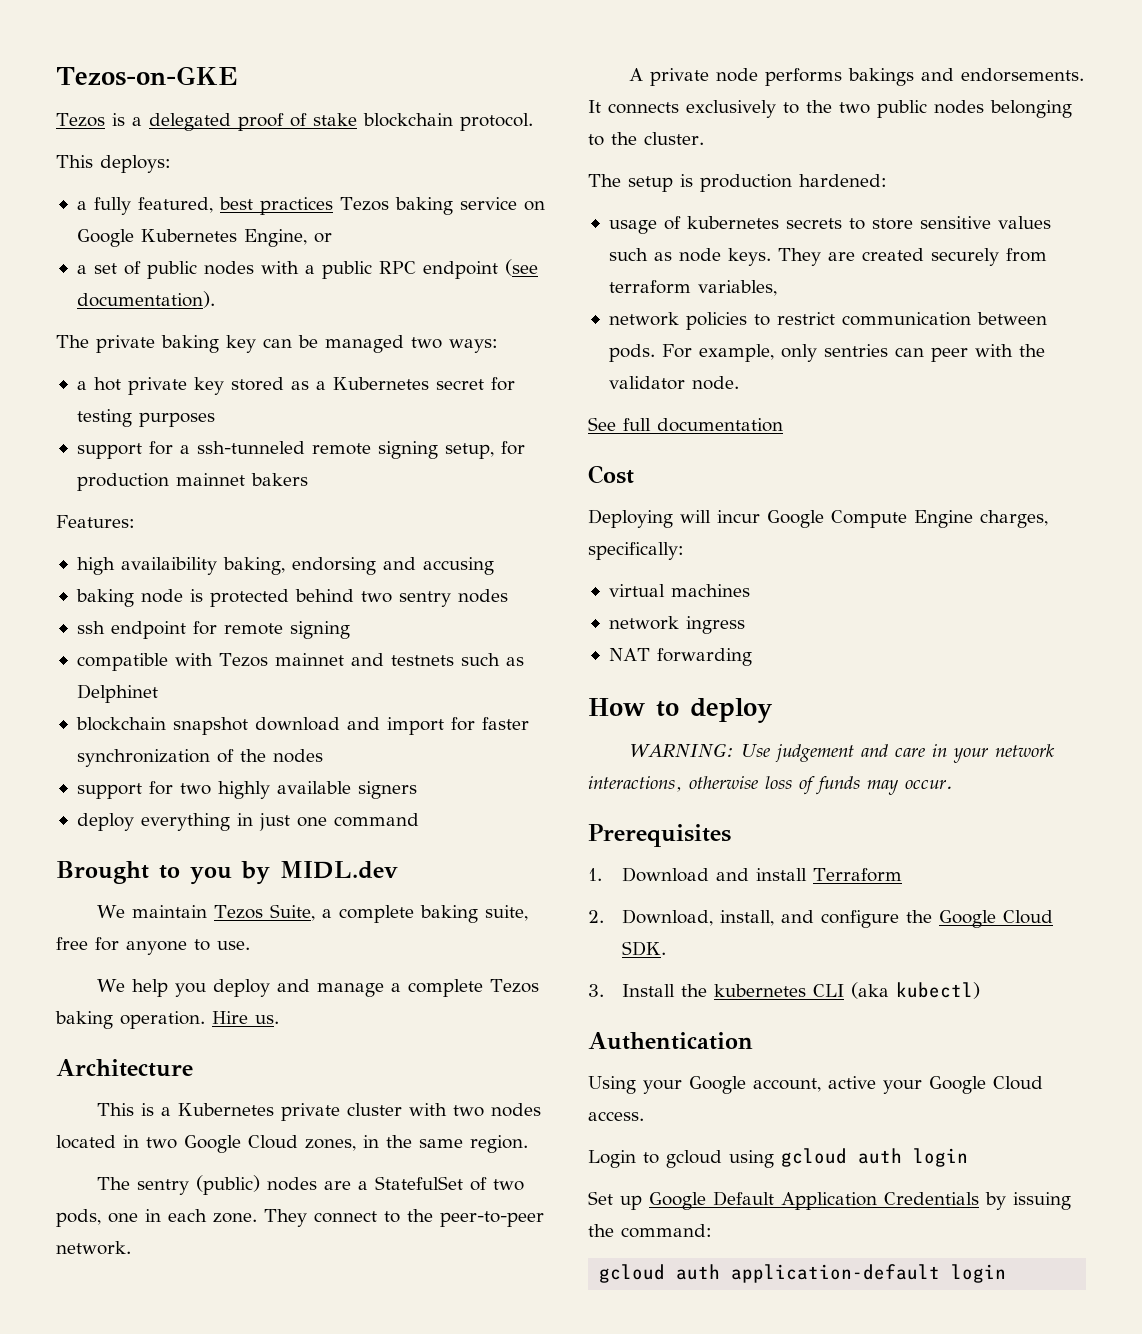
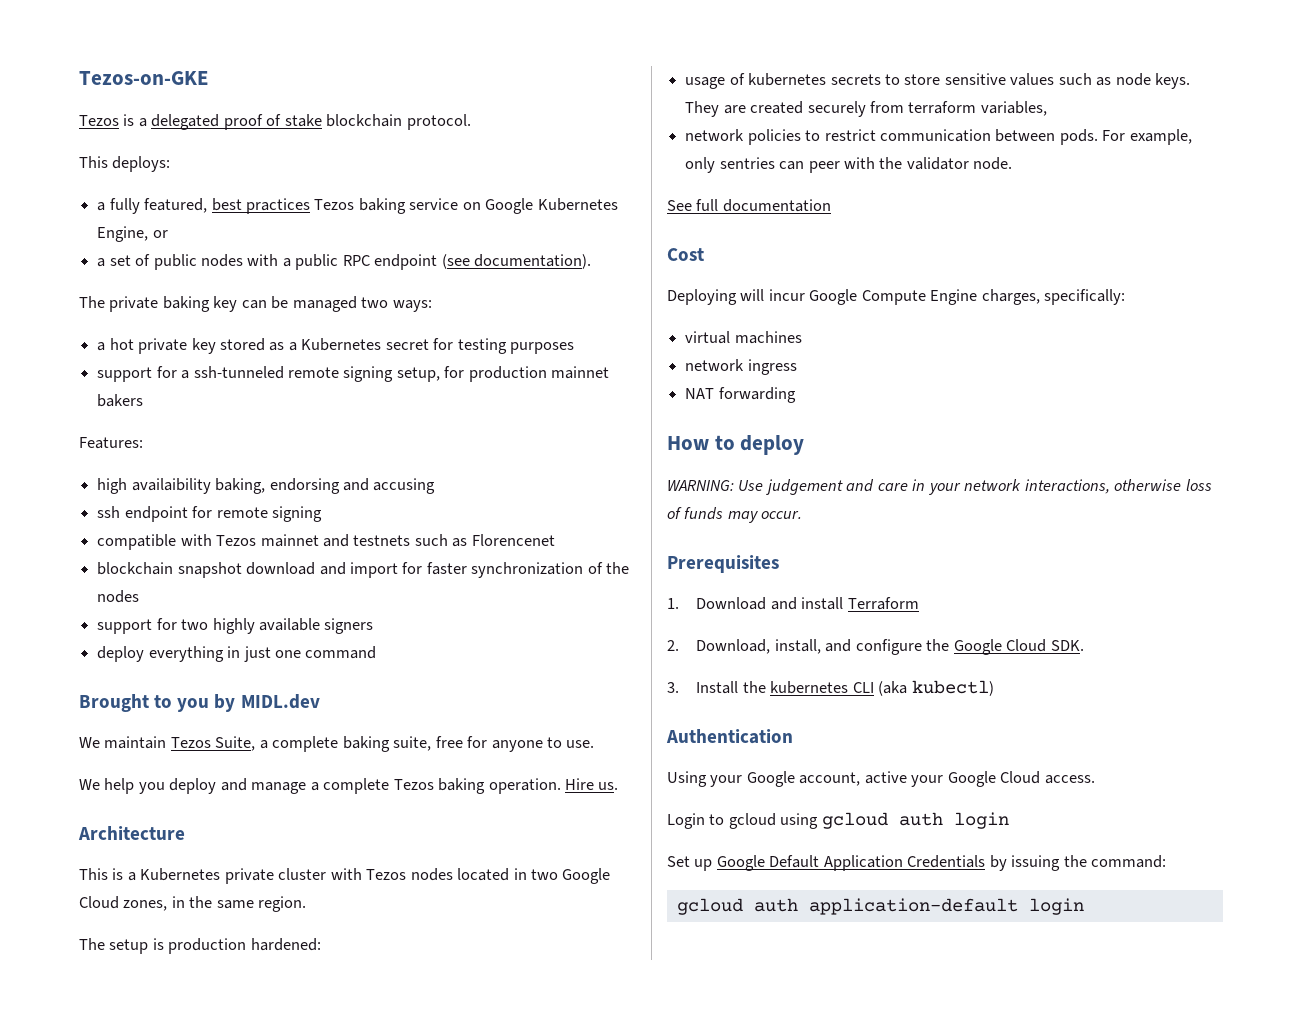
[75,589,508,607] // baking node is protected behind two sentry nodes -> (436, 486) none
[76,684,158,703] Delphinet -> [471,534,555,546] Florencenet
[452,1105,484,1117] two -> [366,869,407,880] Tezos
[96,1175,524,1195] [56,1209,544,1227] [56,1241,131,1255] [628,68,1084,86] [588,100,1072,118] [588,132,704,146] // The sentry (public) nodes are a StatefulSet of two pods, one in each zone. They connect to the peer-to-peer network. // A private node performs bakings and endorsements. It connects exclusively to the two public nodes belonging to the cluster. -> (307, 904) none

